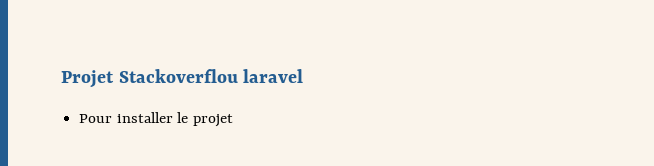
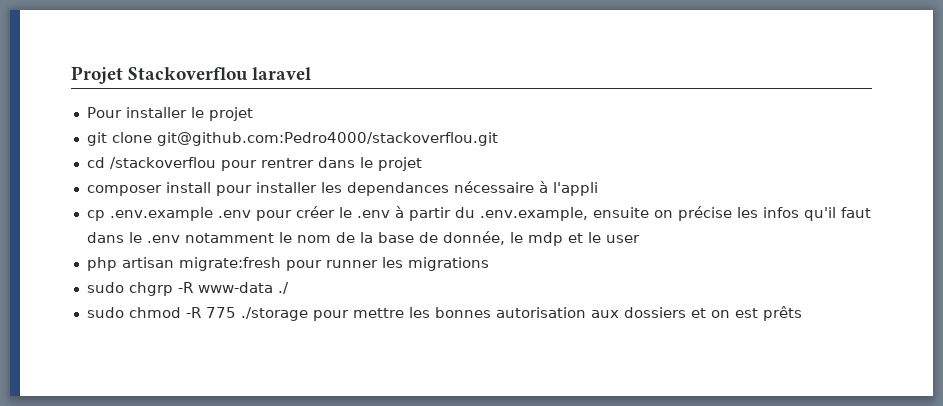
(233, 120) none -> [86,132,498,146] [86,157,422,171] [86,181,598,196] [86,206,871,221] [86,231,640,246] [86,257,489,271] [86,282,289,296] [86,306,802,321] // git clone git@github.com:Pedro4000/stackoverflou.git // cd /stackoverflou pour rentrer dans le projet // composer install pour installer les dependances nécessaire à l'appli // cp .env.example .env pour créer le .env à partir du .env.example, ensuite on précise les infos qu'il faut dans le .env notamment le nom de la base de donnée, le mdp et le user // php artisan migrate:fresh pour runner les migrations // sudo chgrp -R www-data ./ // sudo chmod -R 775 ./storage pour mettre les bonnes autorisation aux dossiers et on est prêts

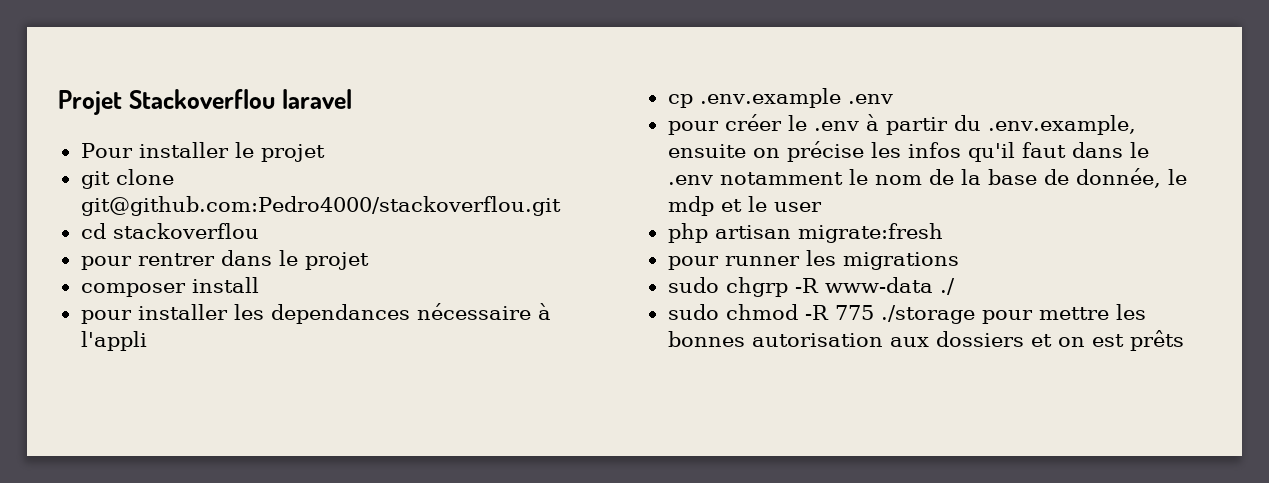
[109,157,216,169] /stackoverflou -> [112,223,259,239] stackoverflou //
(211, 187) none -> (259, 285) //
(251, 214) none -> (893, 99) //
(281, 264) none -> (943, 233) //

